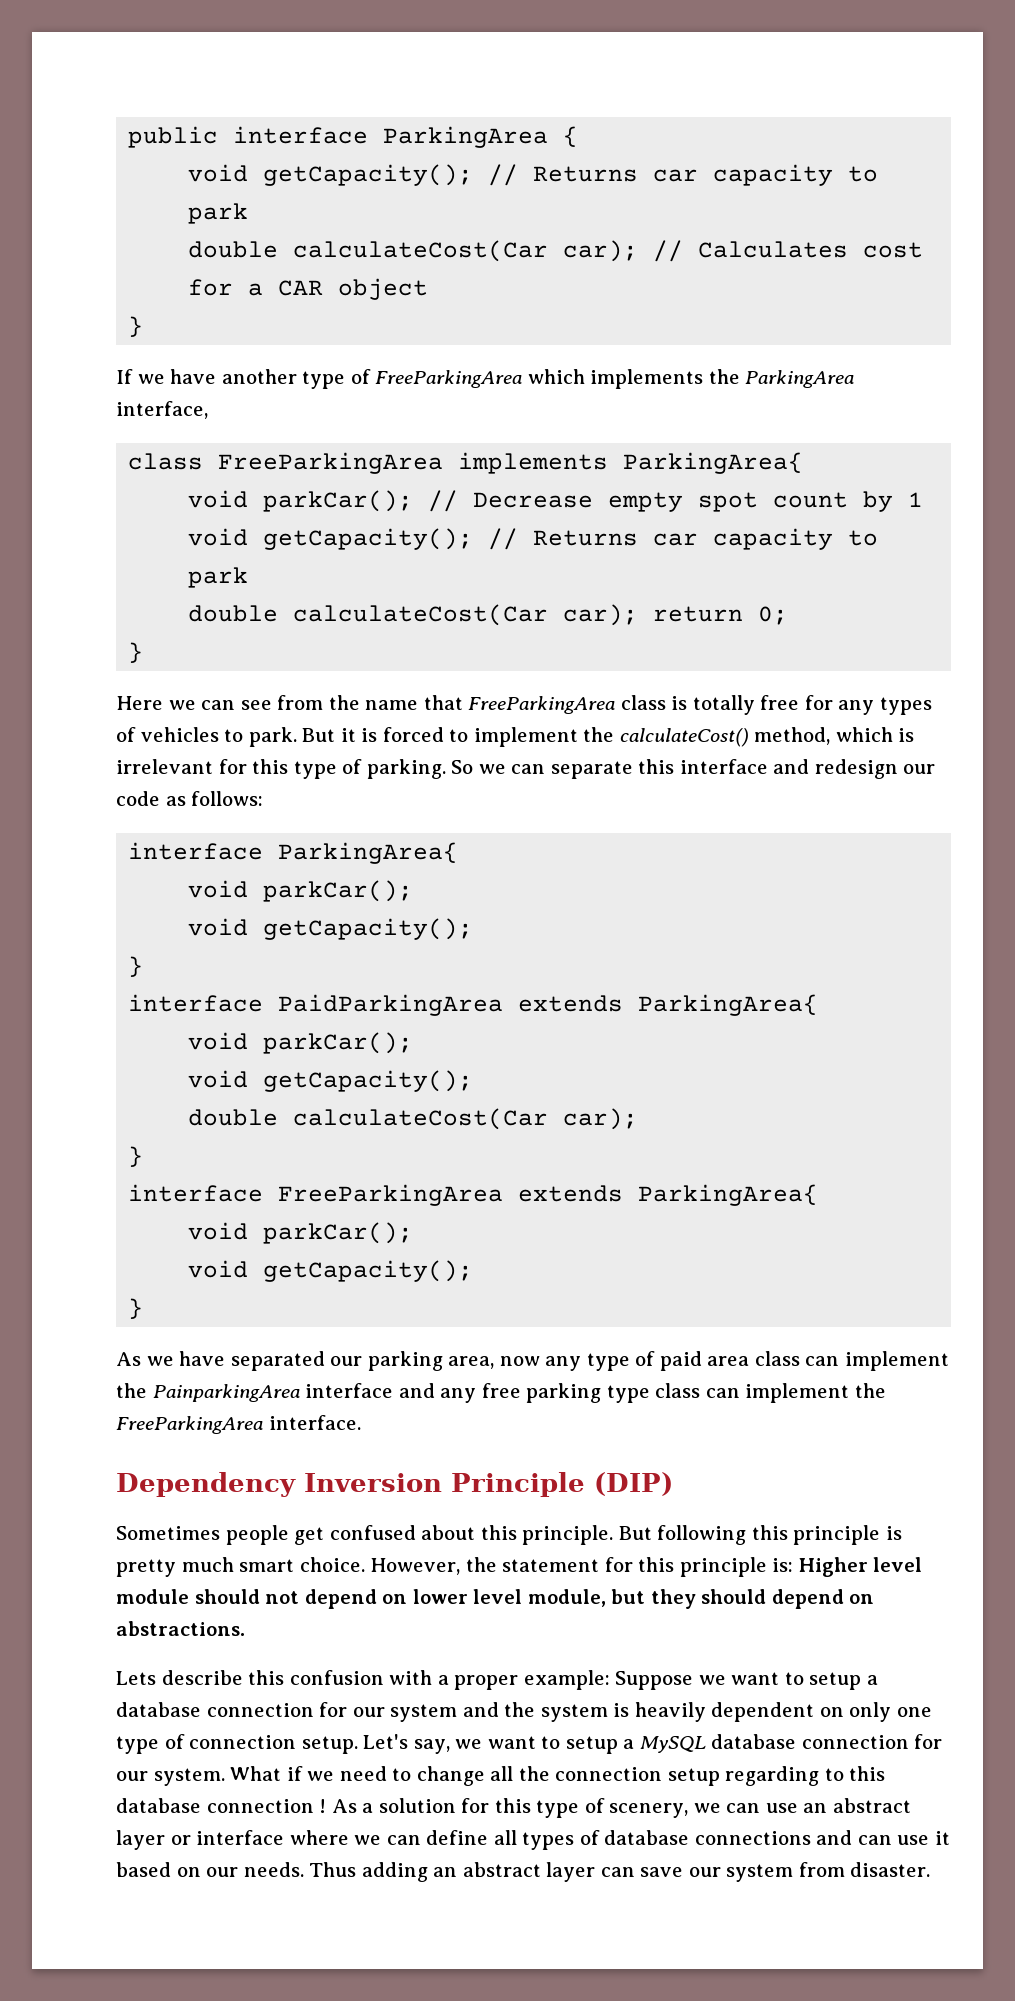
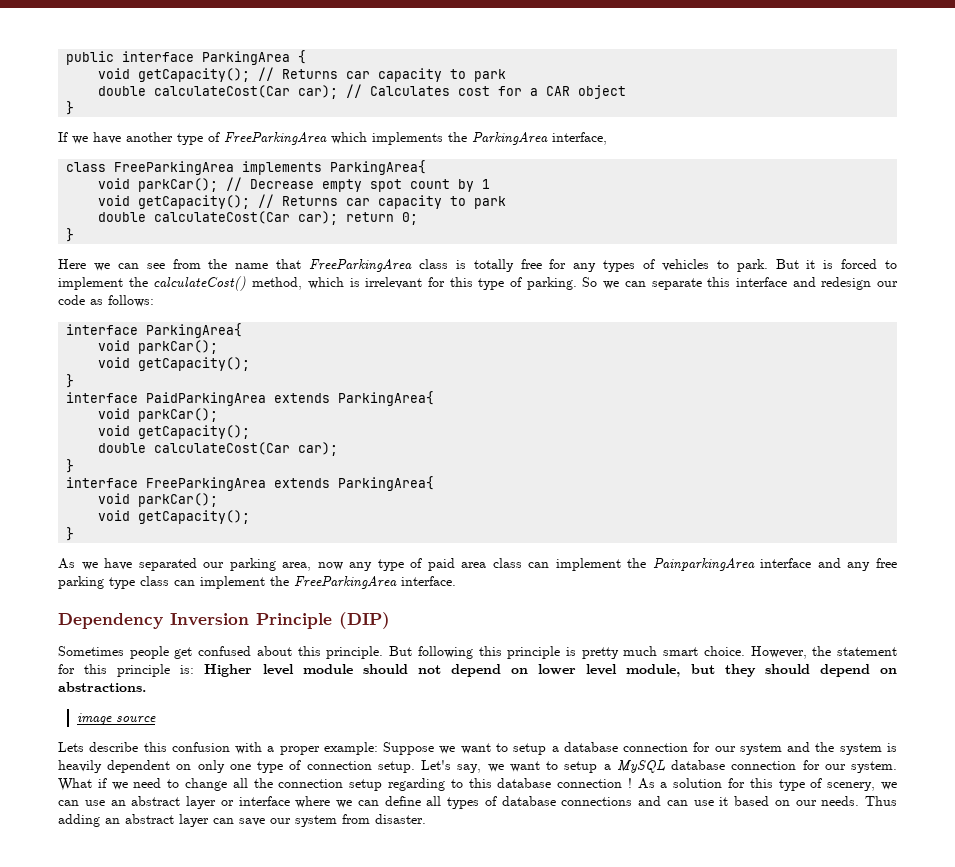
(245, 1628) none -> [76,713,156,725] // image source

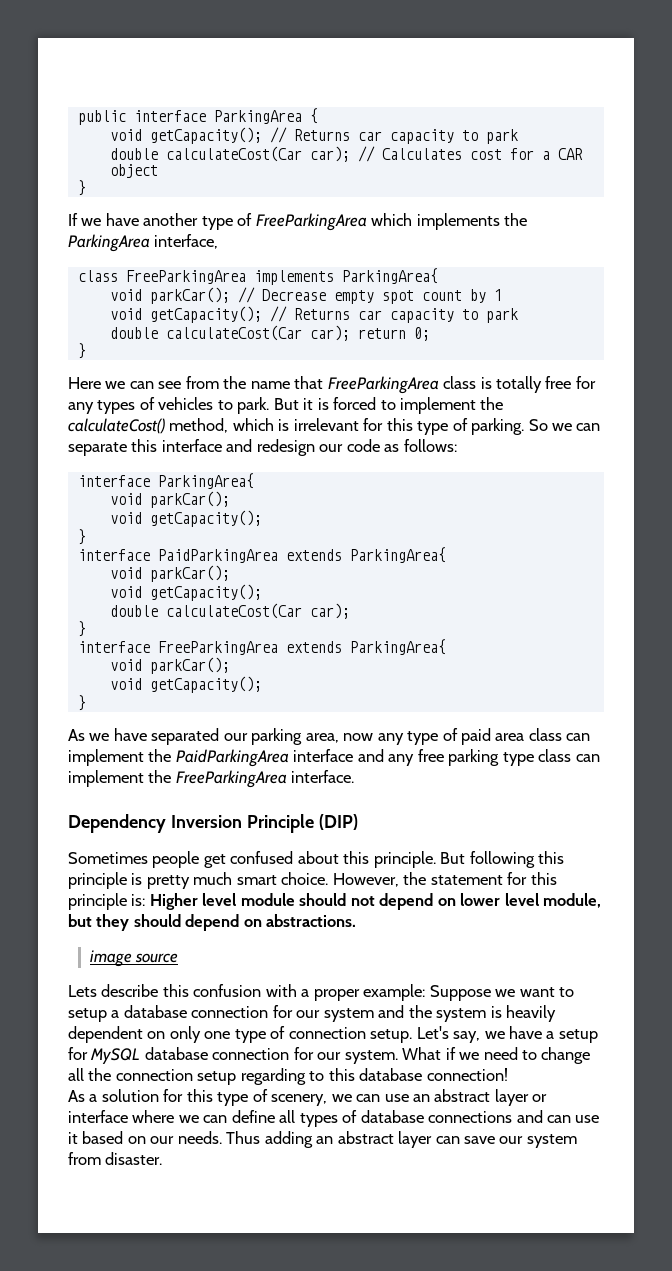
[652,558,755,571] PainparkingArea -> [175,749,289,767] PaidParkingArea
[509,761,611,773] want to setup a -> [509,1026,598,1043] [68,1047,88,1060] have a setup for
[557,778,632,788] connection ! -> [426,1068,508,1081] connection! //

